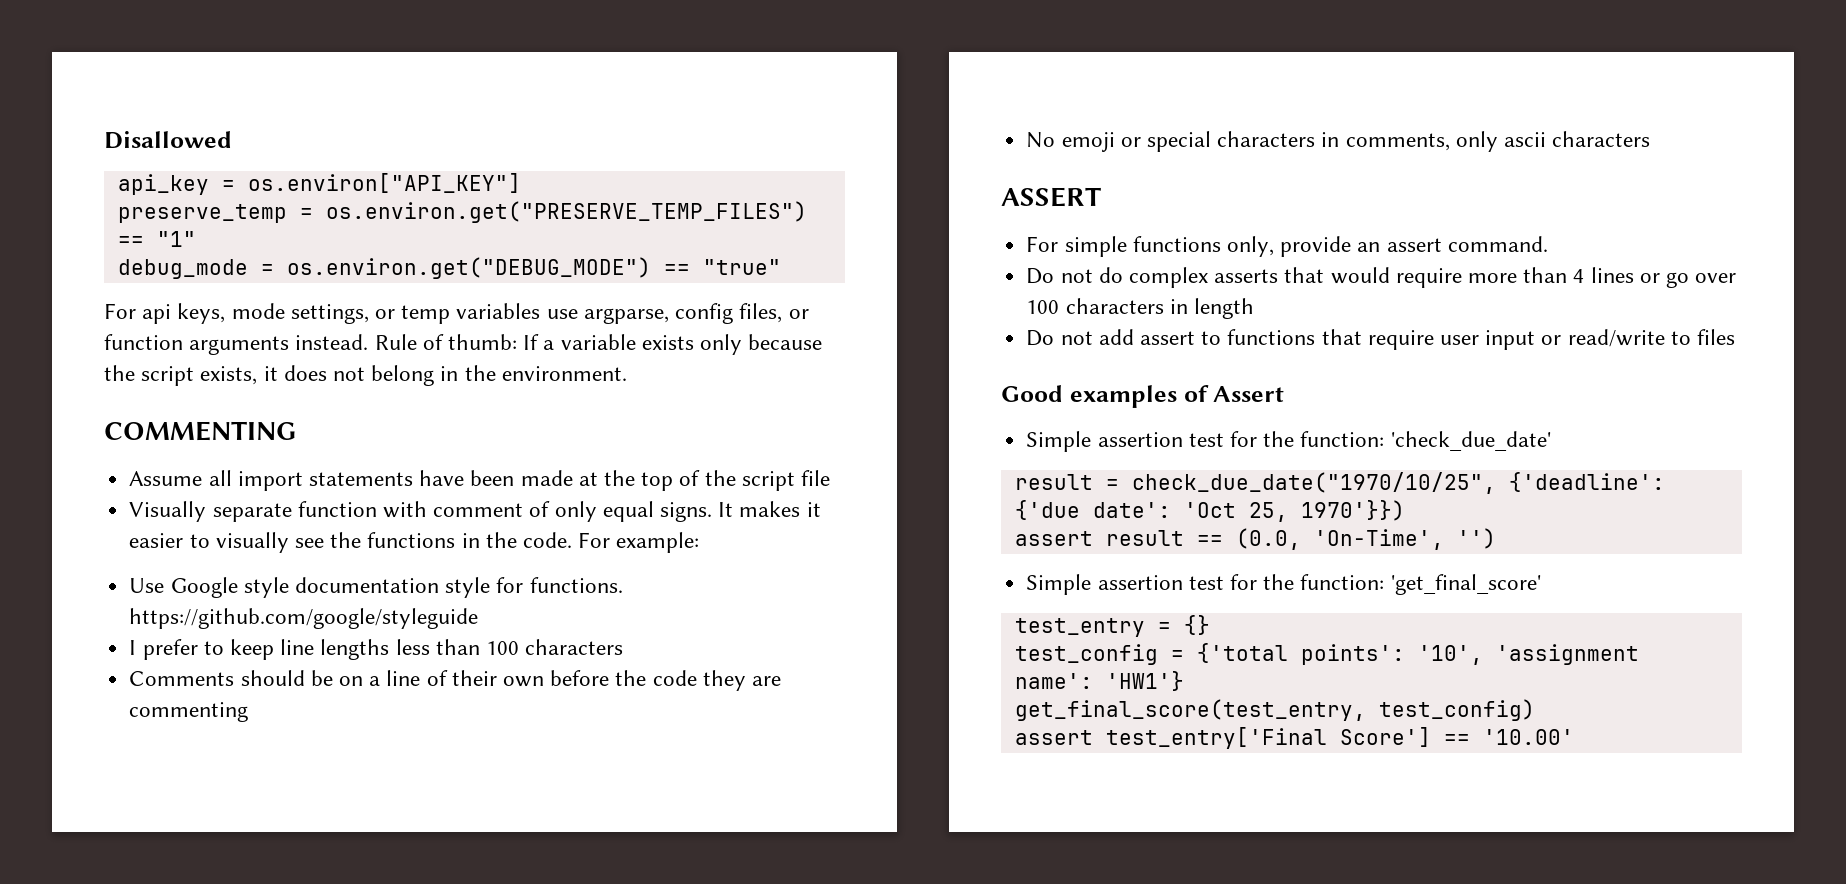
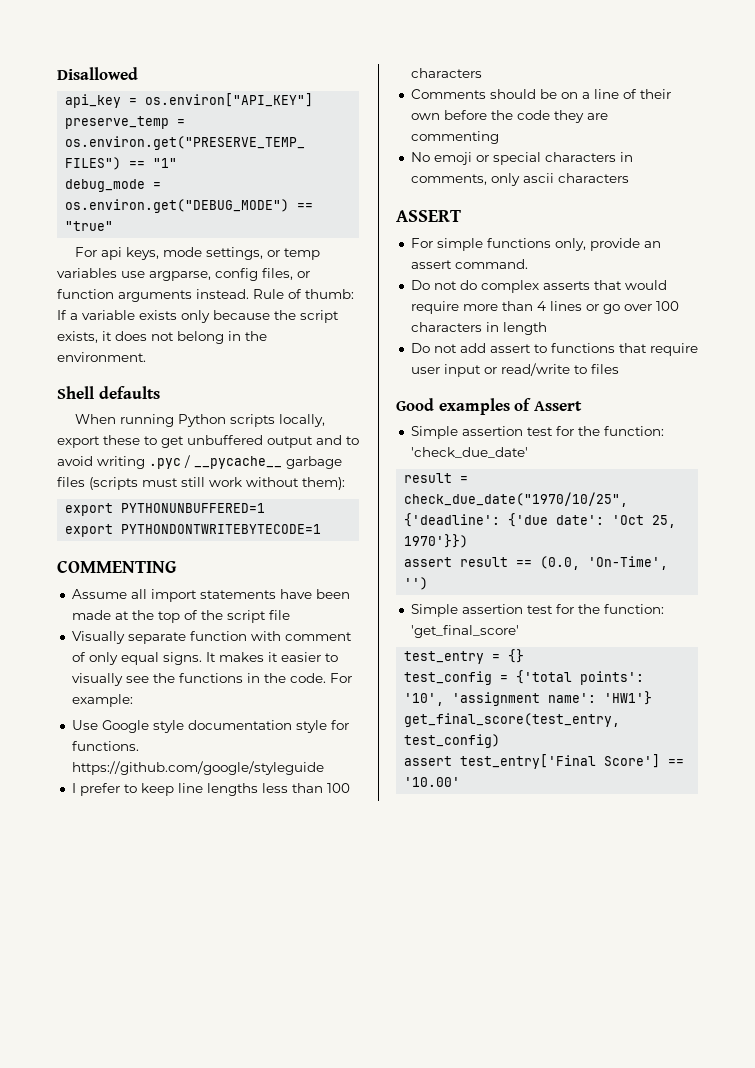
(627, 373) none -> [57,386,160,399] [75,414,326,427] [57,435,359,448] [57,455,342,469] [57,477,345,490] [65,503,266,516] [65,524,322,537] // Shell defaults // When running Python scripts locally, export these to get unbuffered output and to avoid writing .pyc / __pycache__ garbage files (scripts must still work without them): // export PYTHONUNBUFFERED=1 // export PYTHONDONTWRITEBYTECODE=1

